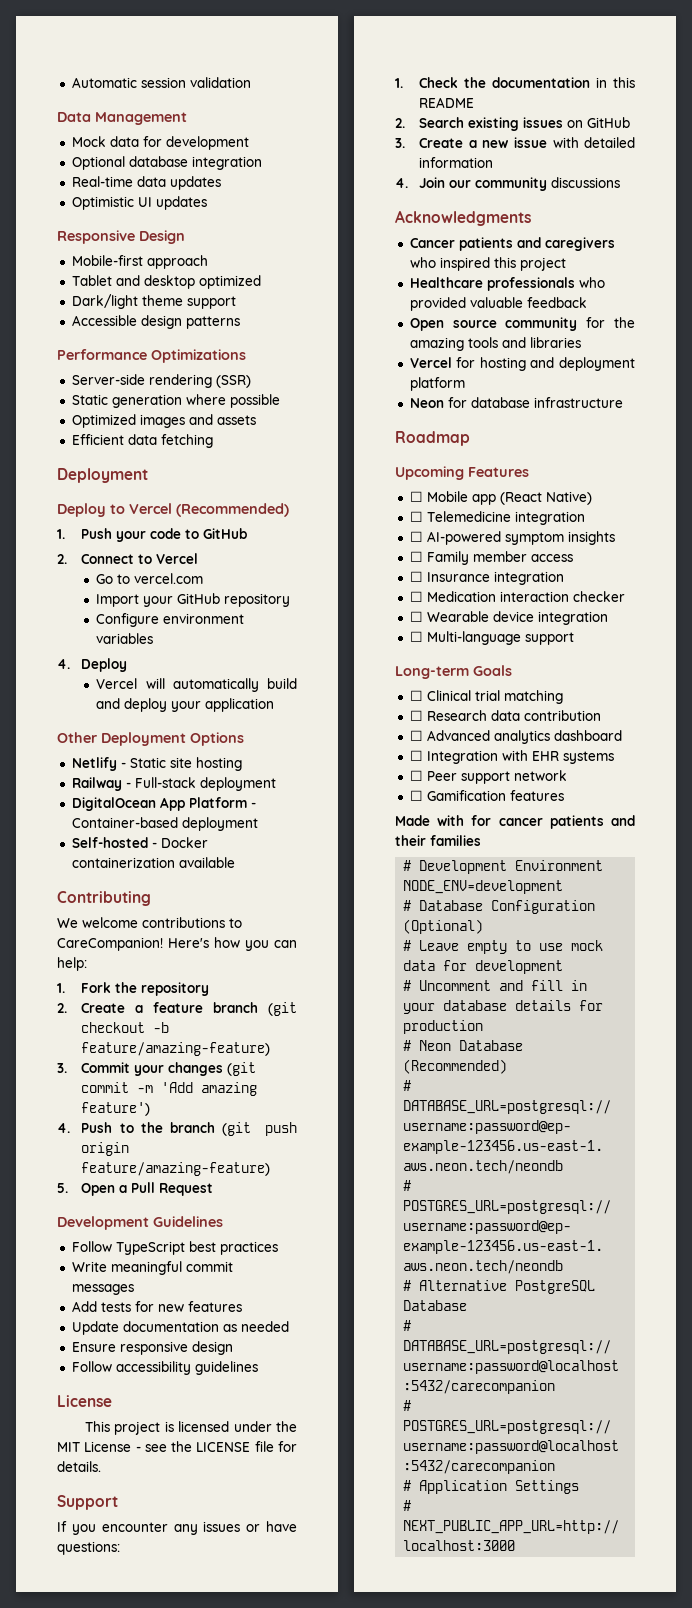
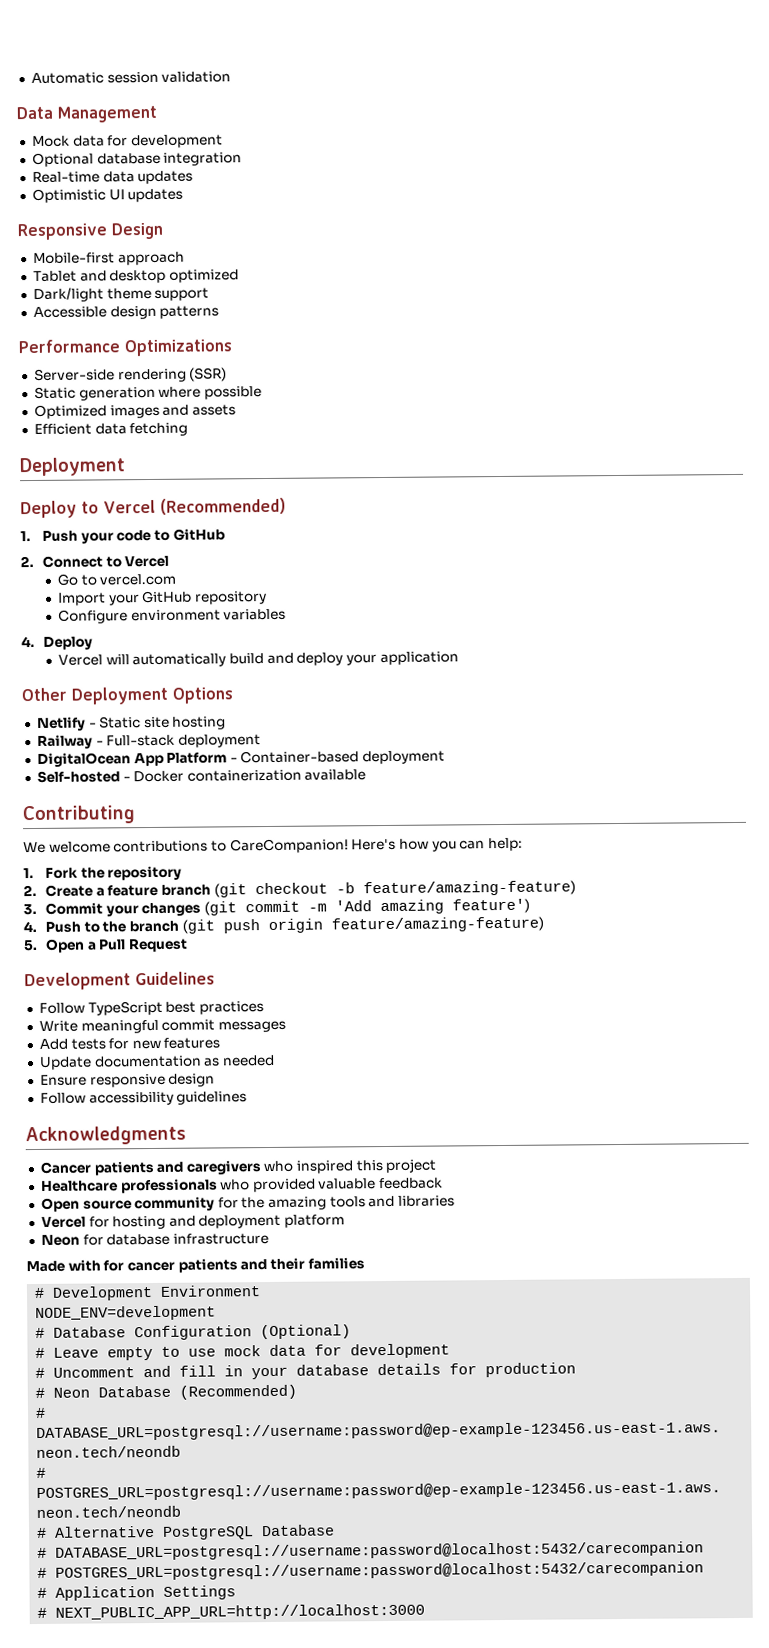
[57,1395,112,1407] [84,1421,297,1435] [57,1441,297,1452] [57,1461,101,1472] [57,1495,118,1510] [57,1521,297,1535] [57,1541,120,1555] [395,77,635,88] [419,97,475,108] [395,117,631,131] [395,137,635,148] [419,157,494,168] [395,177,621,191] // License // This project is licensed under the MIT License - see the LICENSE file for details. // Support // If you encounter any issues or have questions: // 1. Check the documentation in this README // 2. Search existing issues on GitHub // 3. Create a new issue with detailed information // 4. Join our community discussions -> (248, 1098) none
[395,431,470,446] [395,466,529,480] [409,491,592,505] [409,511,585,525] [409,531,615,545] [409,551,573,565] [409,571,564,585] [409,591,625,602] [409,611,608,625] [409,631,574,645] [395,665,512,679] [409,690,563,704] [409,710,601,721] [409,730,622,744] [409,750,614,764] [409,770,567,784] [409,790,564,801] // Roadmap // Upcoming Features // ☐ Mobile app (React Native) // ☐ Telemedicine integration // ☐ AI-powered symptom insights // ☐ Family member access // ☐ Insurance integration // ☐ Medication interaction checker // ☐ Wearable device integration // ☐ Multi-language support // Long-term Goals // ☐ Clinical trial matching // ☐ Research data contribution // ☐ Advanced analytics dashboard // ☐ Integration with EHR systems // ☐ Peer support network // ☐ Gamification features -> (269, 1239) none

